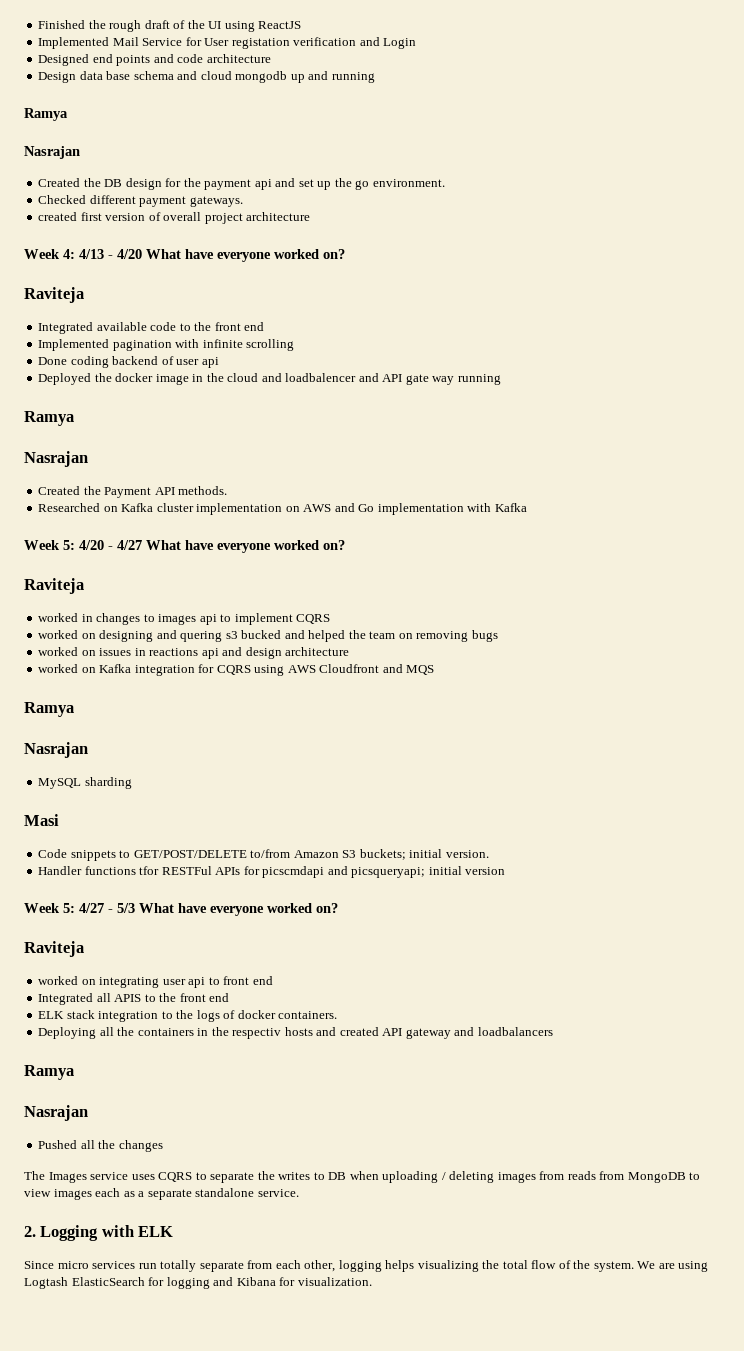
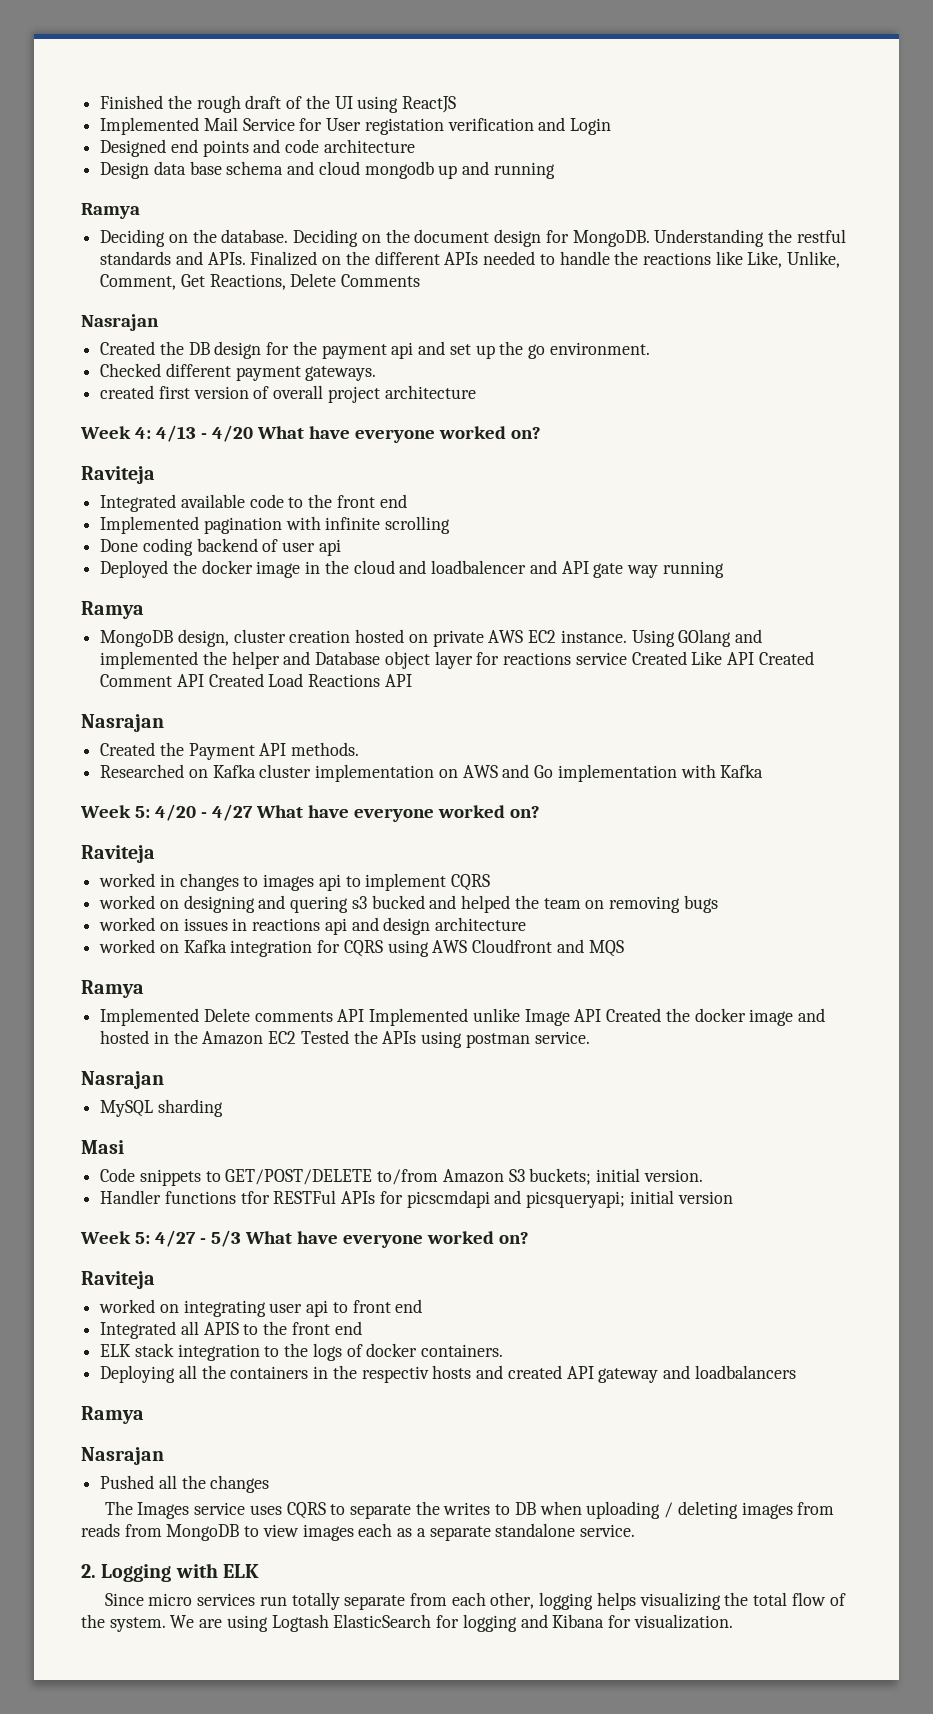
(68, 114) none -> [100,229,846,247] [100,251,841,268] [100,273,421,290] // Deciding on the database. Deciding on the document design for MongoDB. Understanding the restful standards and APIs. Finalized on the different APIs needed to handle the reactions like Like, Unlike, Comment, Get Reactions, Delete Comments
(74, 418) none -> [100,629,762,647] [100,651,814,669] [100,673,412,687] // MongoDB design, cluster creation hosted on private AWS EC2 instance. Using GOlang and implemented the helper and Database object layer for reactions service Created Like API Created Comment API Created Load Reactions API
(74, 709) none -> [100,1008,825,1026] [100,1030,590,1048] // Implemented Delete comments API Implemented unlike Image API Created the docker image and hosted in the Amazon EC2 Tested the APIs using postman service.

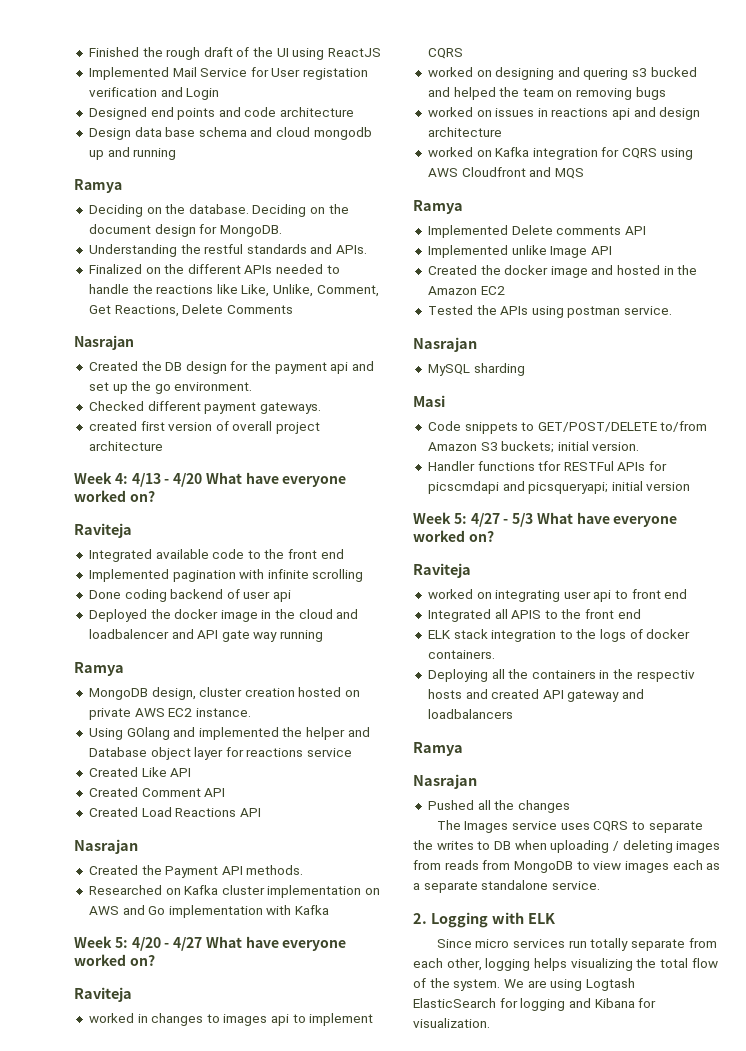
(650, 238) none -> (282, 231) //
(246, 258) none -> (368, 249) //
(627, 636) none -> (251, 712) //
(627, 658) none -> (353, 752) //
(754, 658) none -> (192, 772) //
(204, 680) none -> (226, 792) //
(365, 1015) none -> (646, 230) //
(602, 1015) none -> (612, 250) //
(297, 1037) none -> (505, 290) //

